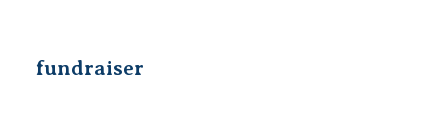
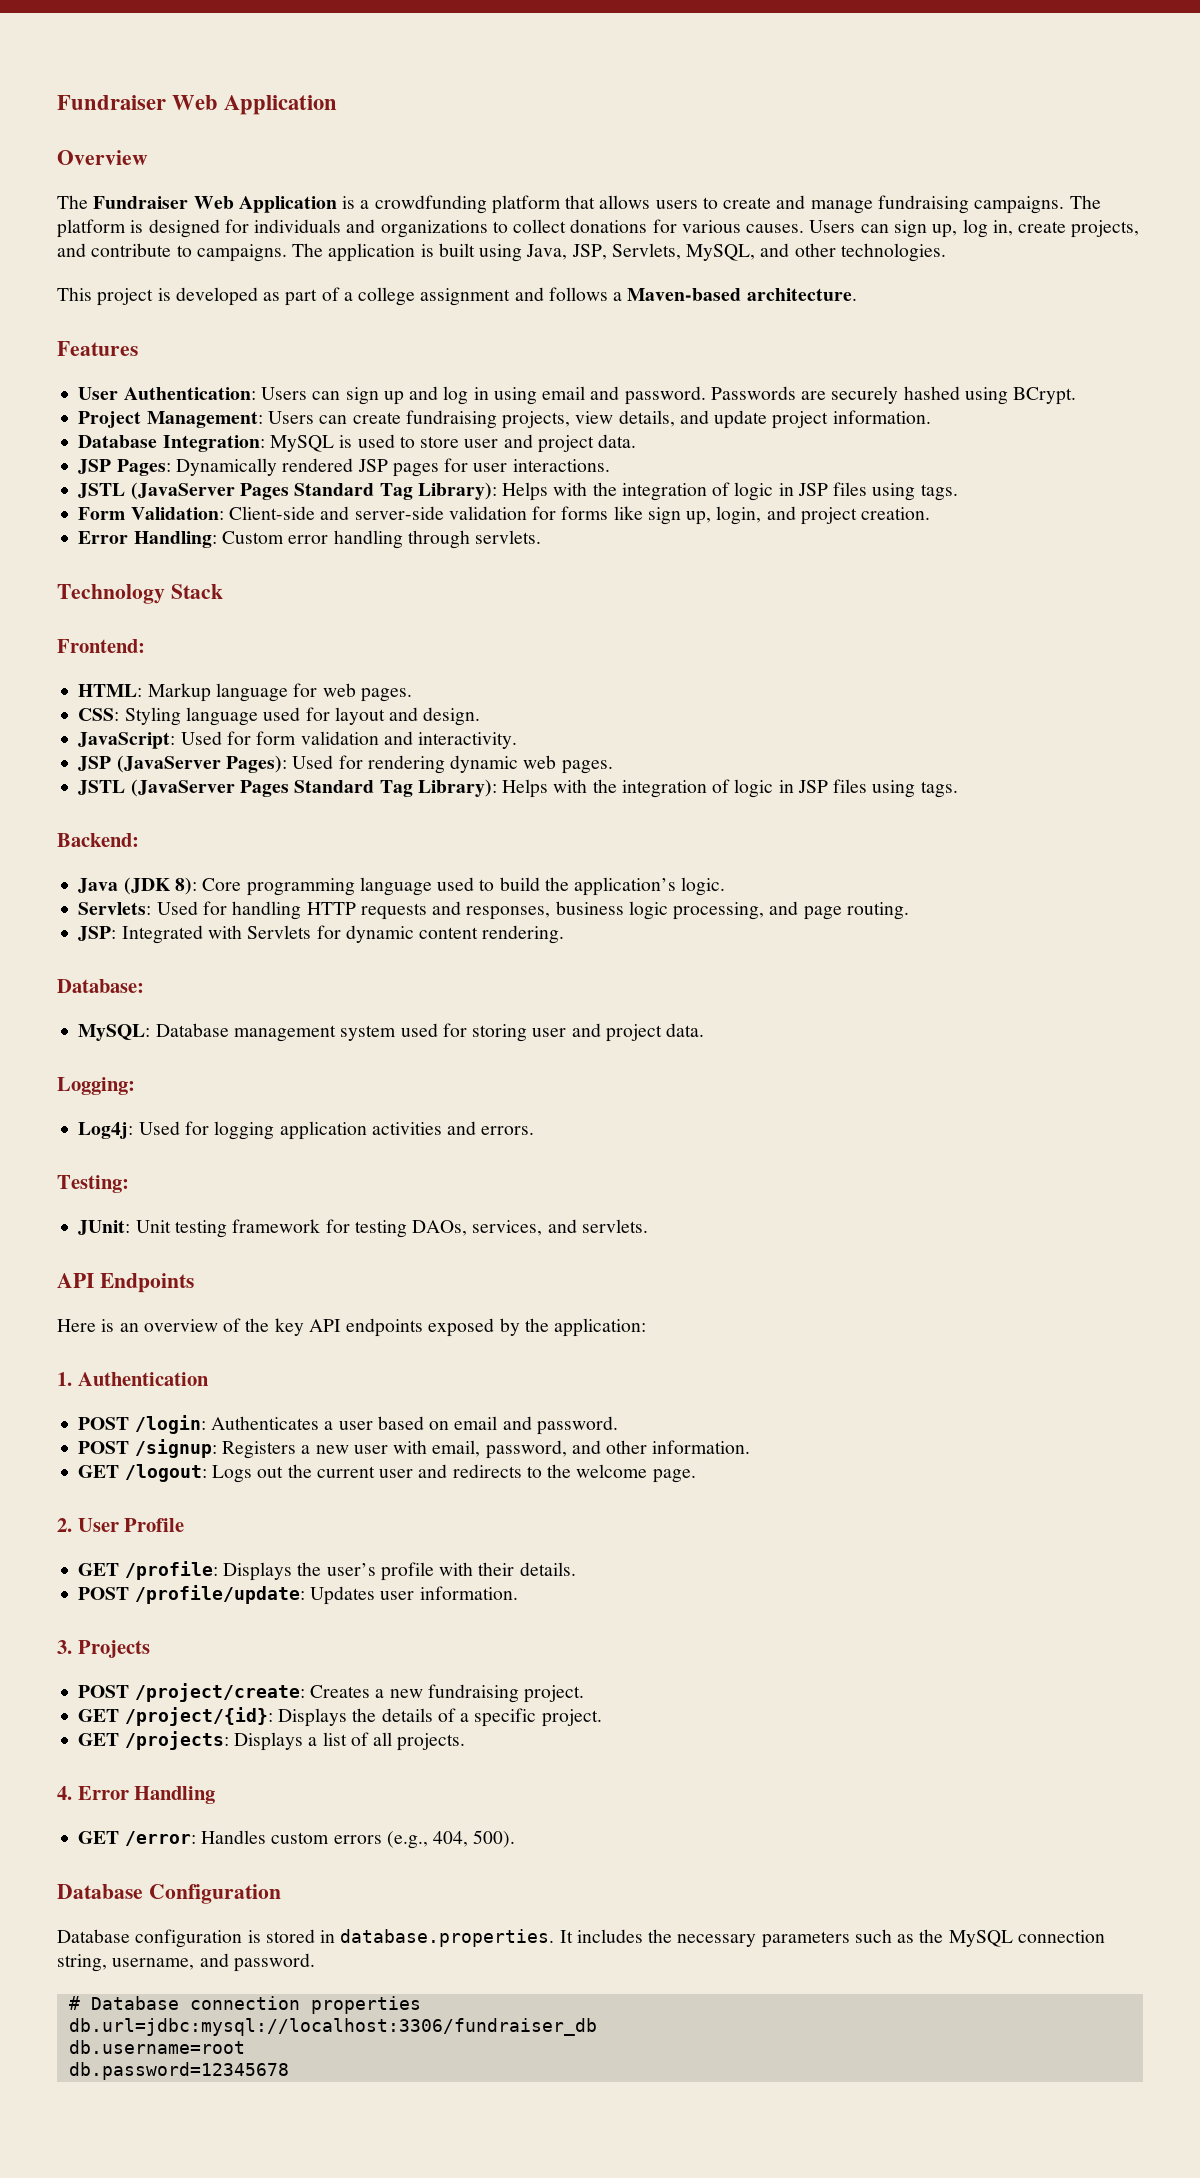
[36,60,144,75] fundraiser -> [57,95,338,115] [57,150,148,165] [57,195,1101,214] [57,219,1140,238] [57,243,946,262] [57,287,857,306] [57,341,138,356] [78,386,1077,405] [78,410,931,429] [78,434,637,453] [78,458,610,477] [78,482,958,501] [78,506,931,525] [78,530,542,549] [57,584,223,604] [57,639,145,653] [78,683,412,702] [78,707,481,726] [78,731,518,749] [78,755,613,774] [78,779,958,798] [57,833,139,847] [78,877,726,896] [78,901,909,920] [78,925,565,944] [57,979,144,993] [78,1023,705,1042] [57,1077,135,1095] [78,1121,535,1140] [57,1175,129,1193] [78,1219,648,1238] [57,1273,194,1293] [57,1318,647,1337] [57,1372,209,1386] [78,1415,618,1435] [78,1439,751,1459] [78,1464,696,1483] [57,1518,185,1532] [78,1561,576,1581] [78,1585,518,1605] [57,1640,150,1658] [78,1683,585,1703] [78,1707,602,1727] [78,1731,466,1751] [57,1786,216,1804] [78,1830,516,1849] [57,1884,281,1904] [57,1929,1105,1948] [57,1953,315,1972] [68,1996,421,2014] [68,2018,597,2036] [68,2040,245,2054] [68,2062,289,2080] Fundraiser Web Application // Overview // The Fundraiser Web Application is a crowdfunding platform that allows users to create and manage fundraising campaigns. The platform is designed for individuals and organizations to collect donations for various causes. Users can sign up, log in, create projects, and contribute to campaigns. The application is built using Java, JSP, Servlets, MySQL, and other technologies. // This project is developed as part of a college assignment and follows a Maven-based architecture. // Features // User Authentication: Users can sign up and log in using email and password. Passwords are securely hashed using BCrypt. // Project Management: Users can create fundraising projects, view details, and update project information. // Database Integration: MySQL is used to store user and project data. // JSP Pages: Dynamically rendered JSP pages for user interactions. // JSTL (JavaServer Pages Standard Tag Library): Helps with the integration of logic in JSP files using tags. // Form Validation: Client-side and server-side validation for forms like sign up, login, and project creation. // Error Handling: Custom error handling through servlets. // Technology Stack // Frontend: // HTML: Markup language for web pages. // CSS: Styling language used for layout and design. // JavaScript: Used for form validation and interactivity. // JSP (JavaServer Pages): Used for rendering dynamic web pages. // JSTL (JavaServer Pages Standard Tag Library): Helps with the integration of logic in JSP files using tags. // Backend: // Java (JDK 8): Core programming language used to build the application’s logic. // Servlets: Used for handling HTTP requests and responses, business logic processing, and page routing. // JSP: Integrated with Servlets for dynamic content rendering. // Database: // MySQL: Database management system used for storing user and project data. // Logging: // Log4j: Used for logging application activities and errors. // Testing: // JUnit: Unit testing framework for testing DAOs, services, and servlets. // API Endpoints // Here is an overview of the key API endpoints exposed by the application: // 1. Authentication // POST /login: Authenticates a user based on email and password. // POST /signup: Registers a new user with email, password, and other information. // GET /logout: Logs out the current user and redirects to the welcome page. // 2. User Profile // GET /profile: Displays the user’s profile with their details. // POST /profile/update: Updates user information. // 3. Projects // POST /project/create: Creates a new fundraising project. // GET /project/{id}: Displays the details of a specific project. // GET /projects: Displays a list of all projects. // 4. Error Handling // GET /error: Handles custom errors (e.g., 404, 500). // Database Configuration // Database configuration is stored in database.properties. It includes the necessary parameters such as the MySQL connection string, username, and password. // # Database connection properties // db.url=jdbc:mysql://localhost:3306/fundraiser_db // db.username=root // db.password=12345678

